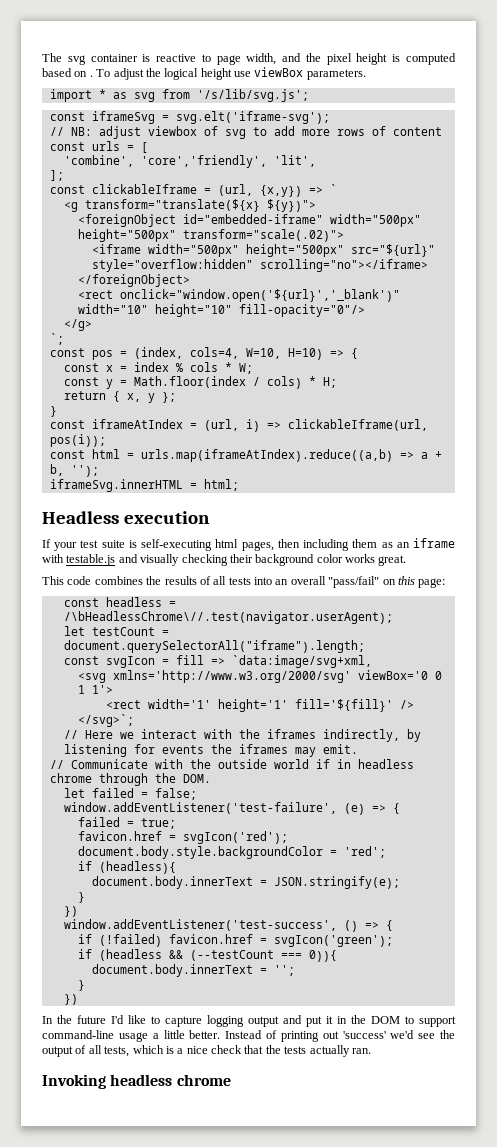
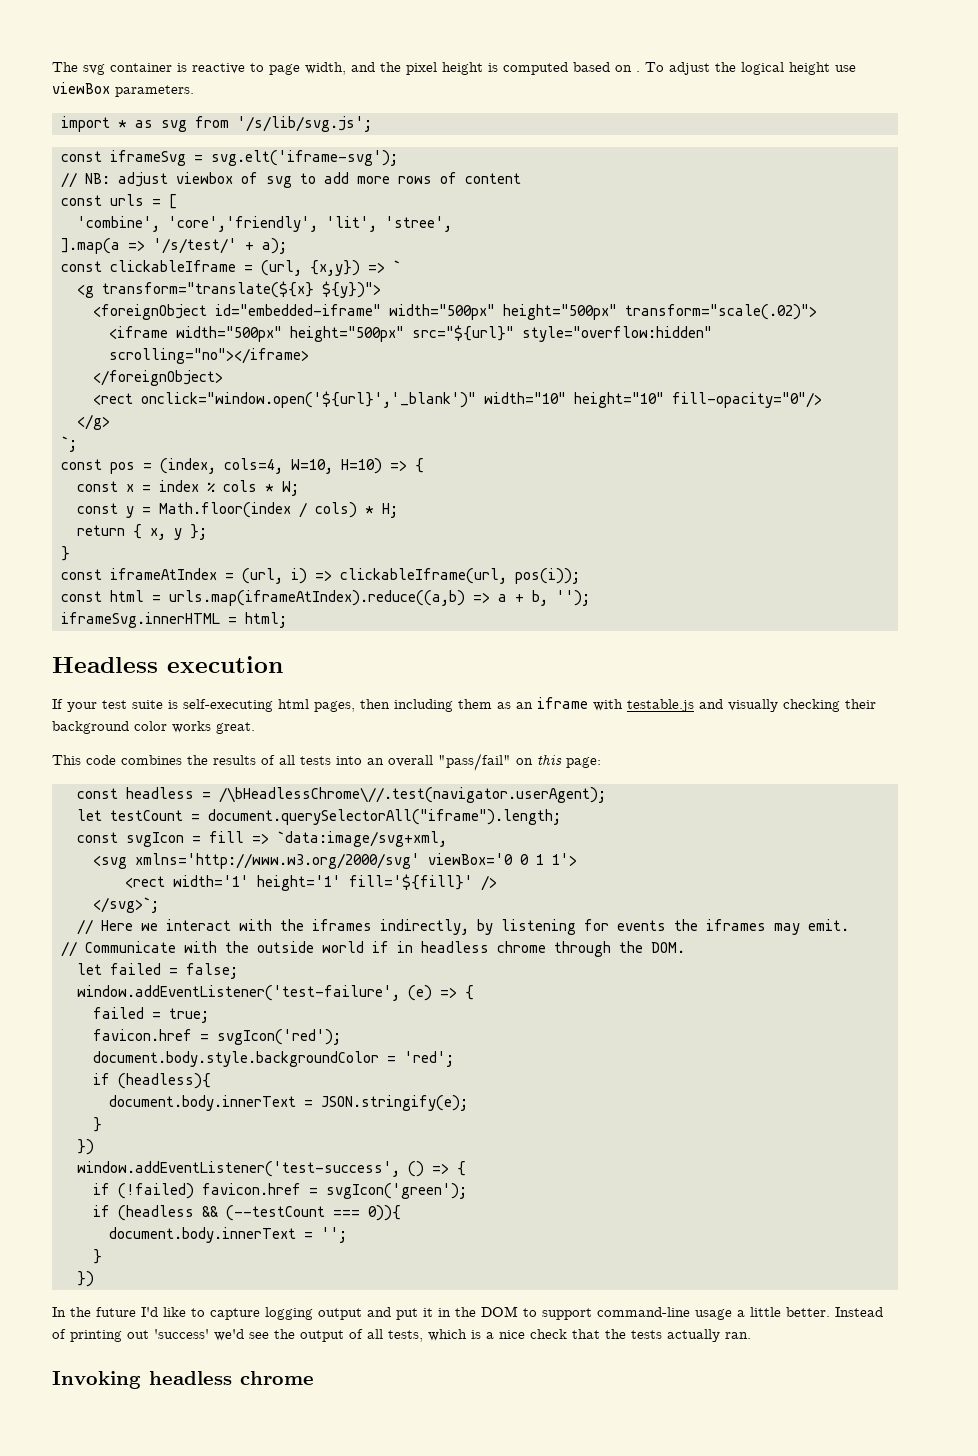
[49,170,64,181] // ]; -> [385,216,452,232] [61,238,287,254] 'stree', // ].map(a => '/s/test/' + a);

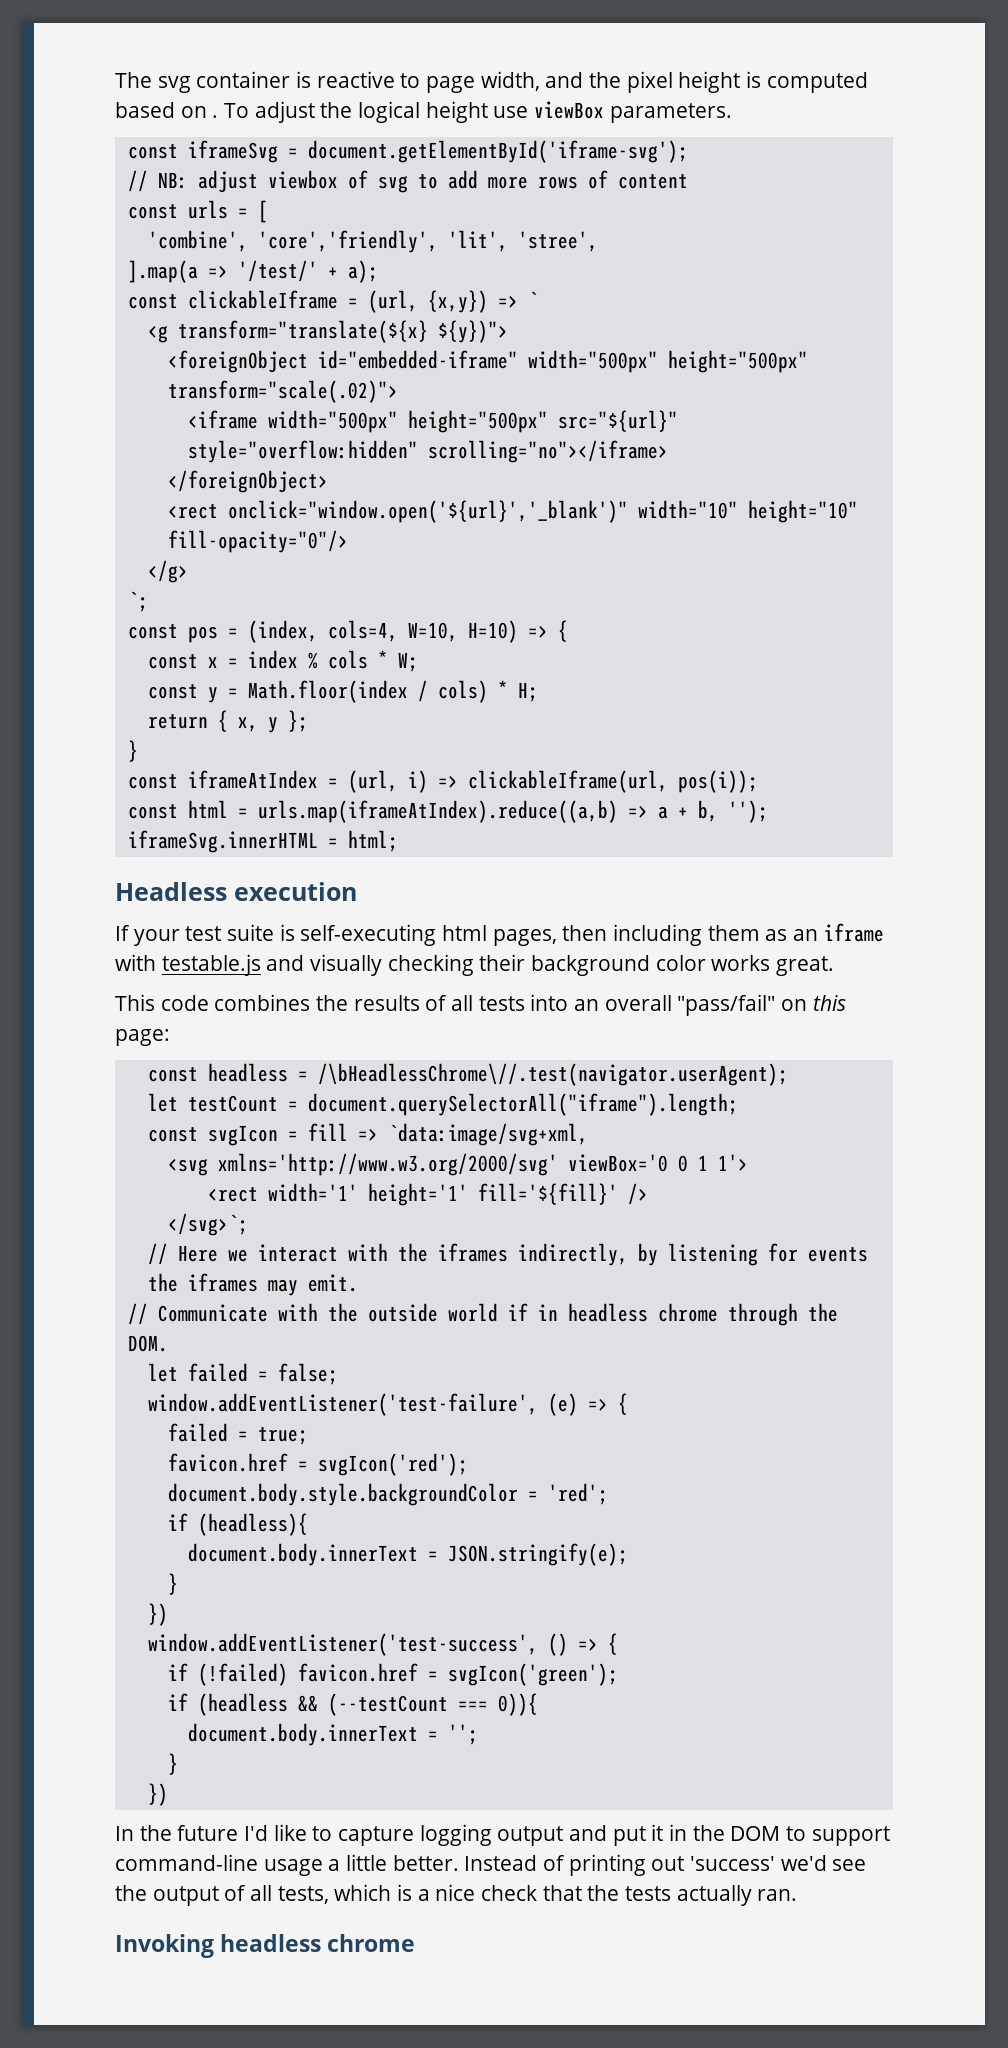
[61,116,372,132] // import * as svg from '/s/lib/svg.js'; -> (732, 113) none
[211,150,398,166] svg.elt('iframe-svg'); -> [307,140,688,163] document.getElementById('iframe-svg');
[153,238,237,254] '/s/test/' -> [237,260,318,282] '/test/'

